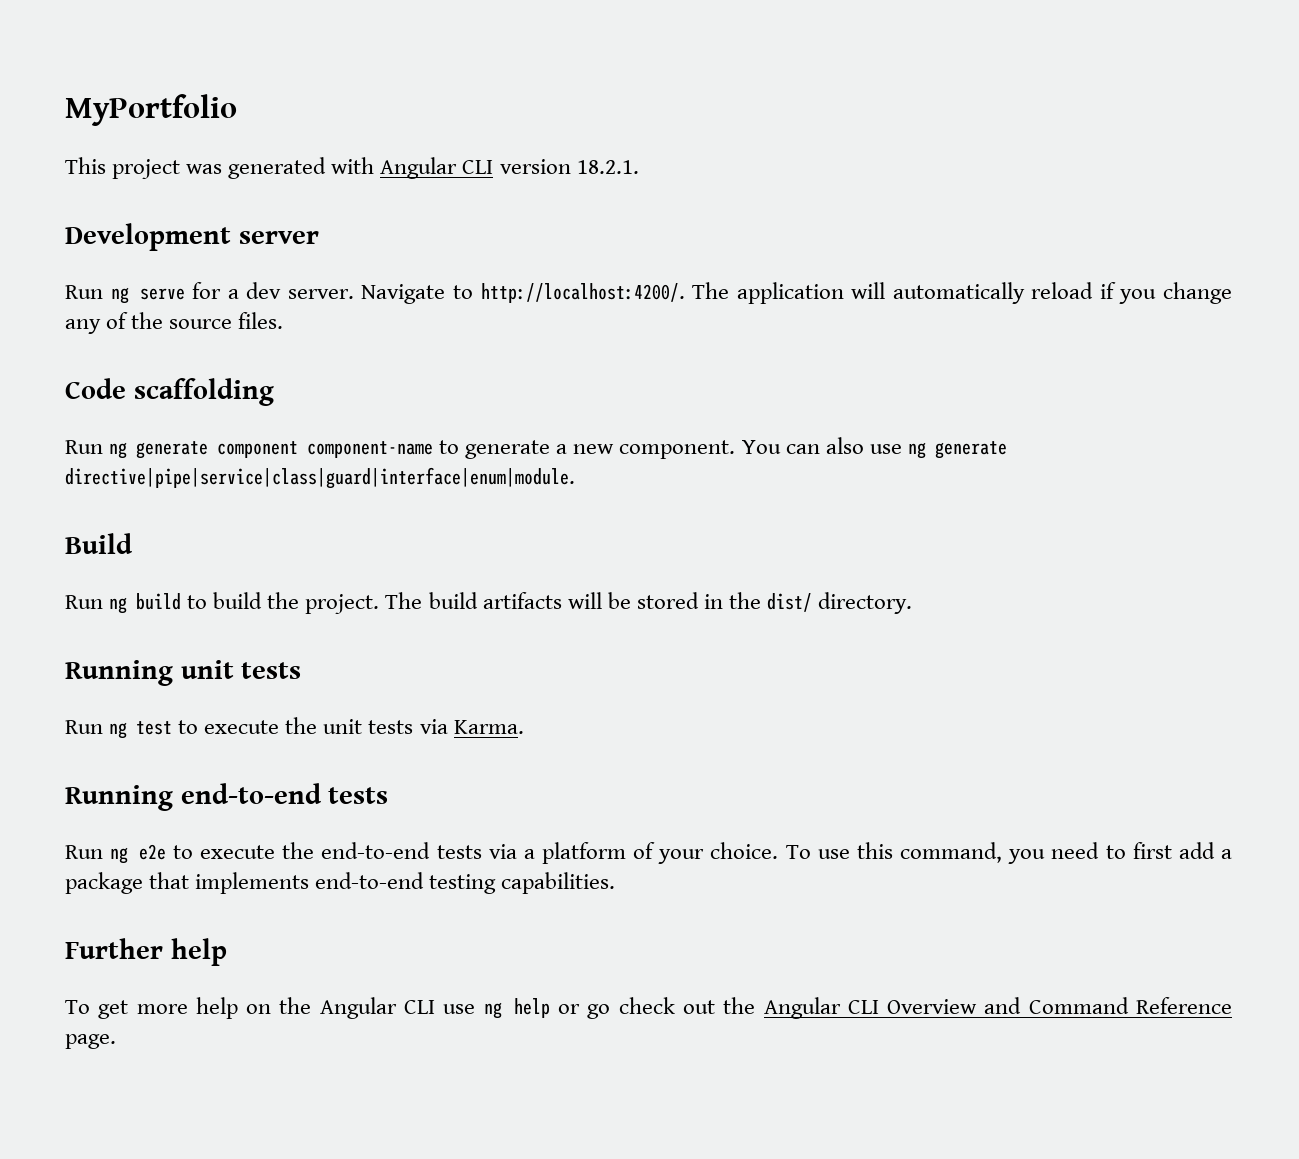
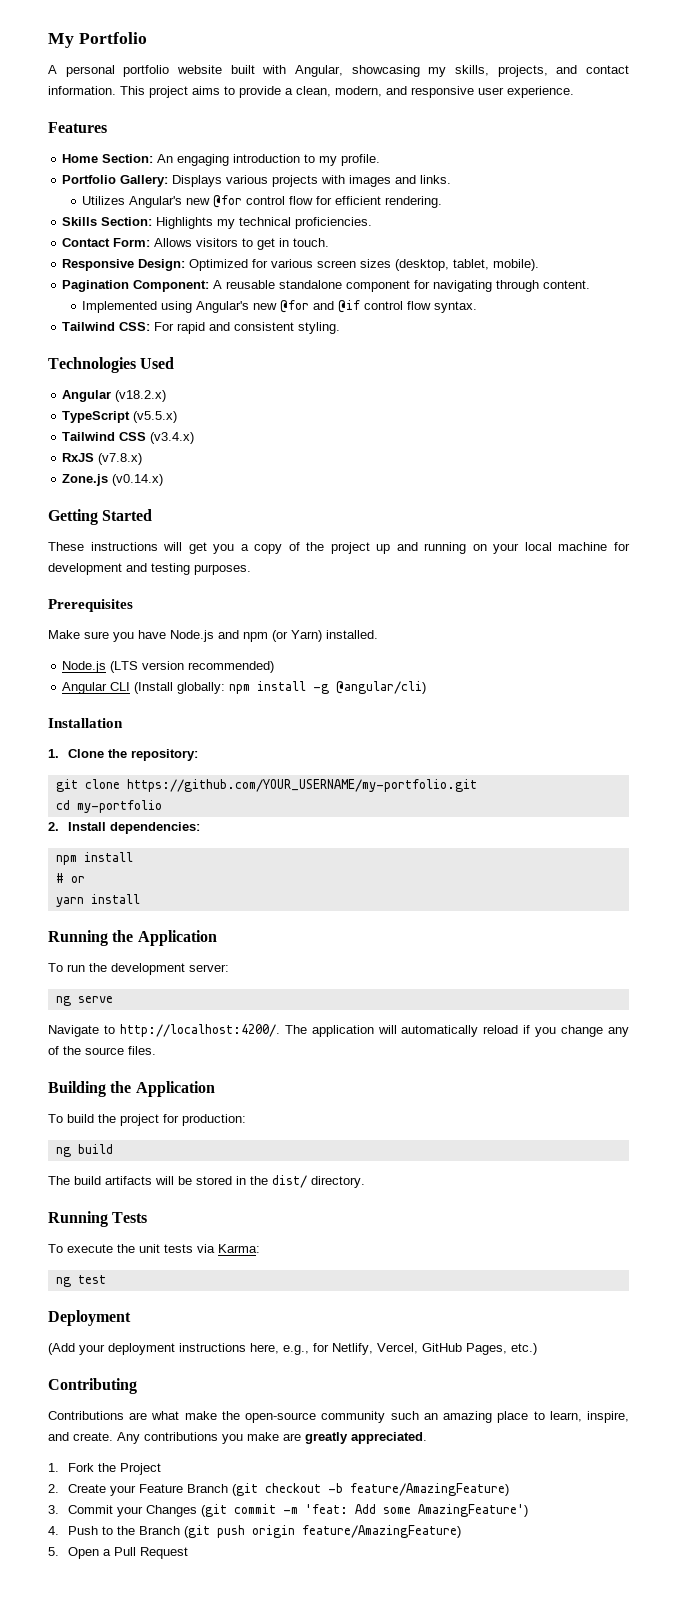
[65,94,237,126] [65,157,639,179] [65,223,319,251] [65,282,354,304] MyPortfolio // This project was generated with Angular CLI version 18.2.1. // Development server // Run ng serve for a dev server. -> [48,32,147,48] [48,65,630,77] [48,86,574,98] [48,122,107,133] [62,154,381,166] [62,175,452,187] [82,195,443,208] [62,217,373,229] [62,238,330,250] [62,259,540,271] [62,280,591,292] [82,300,478,313] [62,322,341,334] [48,357,175,373] [62,390,167,402] [62,411,178,423] [62,432,195,444] [62,453,143,465] [62,474,164,486] [48,509,153,525] [48,542,630,554] [48,563,251,575] [48,599,133,612] [48,630,378,642] [62,661,275,673] [62,681,427,694] [48,718,123,728] [48,749,199,761] [55,779,477,792] [55,800,162,813] [48,822,201,834] [55,852,133,865] [55,873,85,883] [55,894,140,907] [48,930,217,946] [48,963,229,975] [55,996,113,1006] My Portfolio // A personal portfolio website built with Angular, showcasing my skills, projects, and contact information. This project aims to provide a clean, modern, and responsive user experience. // Features // Home Section: An engaging introduction to my profile. // Portfolio Gallery: Displays various projects with images and links. // Utilizes Angular's new @for control flow for efficient rendering. // Skills Section: Highlights my technical proficiencies. // Contact Form: Allows visitors to get in touch. // Responsive Design: Optimized for various screen sizes (desktop, tablet, mobile). // Pagination Component: A reusable standalone component for navigating through content. // Implemented using Angular's new @for and @if control flow syntax. // Tailwind CSS: For rapid and consistent styling. // Technologies Used // Angular (v18.2.x) // TypeScript (v5.5.x) // Tailwind CSS (v3.4.x) // RxJS (v7.8.x) // Zone.js (v0.14.x) // Getting Started // These instructions will get you a copy of the project up and running on your local machine for development and testing purposes. // Prerequisites // Make sure you have Node.js and npm (or Yarn) installed. // Node.js (LTS version recommended) // Angular CLI (Install globally: npm install -g @angular/cli) // Installation // 1. Clone the repository: // git clone https://github.com/YOUR_USERNAME/my-portfolio.git // cd my-portfolio // 2. Install dependencies: // npm install // # or // yarn install // Running the Application // To run the development server: // ng serve //
[65,378,274,406] [65,437,1007,459] [65,467,575,489] [65,533,133,554] [65,592,380,614] Code scaffolding // Run ng generate component component-name to generate a new component. You can also use ng generate directive|pipe|service|class|guard|interface|enum|module. // Build // Run ng build to build the project. -> [48,1081,215,1097] [48,1114,246,1126] [55,1144,113,1157] Building the Application // To build the project for production: // ng build //
[180,660,302,679] [65,720,199,739] unit tests // Run ng test to -> [112,1212,148,1223] [48,1244,63,1253] Tests // To
[453,720,524,734] [65,783,389,811] [65,842,1233,864] [65,872,616,894] [65,938,227,966] [65,997,1232,1019] [65,1034,116,1049] Karma. // Running end-to-end tests // Run ng e2e to execute the end-to-end tests via a platform of your choice. To use this command, you need to first add a package that implements end-to-end testing capabilities. // Further help // To get more help on the Angular CLI use ng help or go check out the Angular CLI Overview and Command Reference page. -> [218,1244,260,1253] [55,1275,106,1287] [48,1310,131,1326] [48,1343,537,1355] [48,1378,137,1394] [48,1411,629,1423] [48,1432,427,1444] [48,1463,162,1475] [48,1483,510,1496] [48,1504,529,1517] [48,1525,462,1538] [48,1547,189,1559] Karma: // ng test // Deployment // (Add your deployment instructions here, e.g., for Netlify, Vercel, GitHub Pages, etc.) // Contributing // Contributions are what make the open-source community such an amazing place to learn, inspire, and create. Any contributions you make are greatly appreciated. // 1. Fork the Project // 2. Create your Feature Branch (git checkout -b feature/AmazingFeature) // 3. Commit your Changes (git commit -m 'feat: Add some AmazingFeature') // 4. Push to the Branch (git push origin feature/AmazingFeature) // 5. Open a Pull Request

